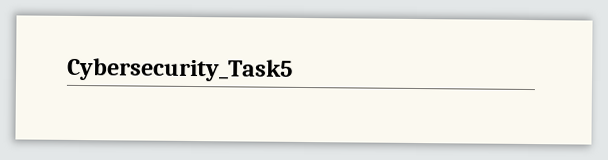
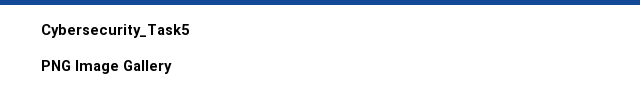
(293, 69) none -> [41,60,172,74] // PNG Image Gallery

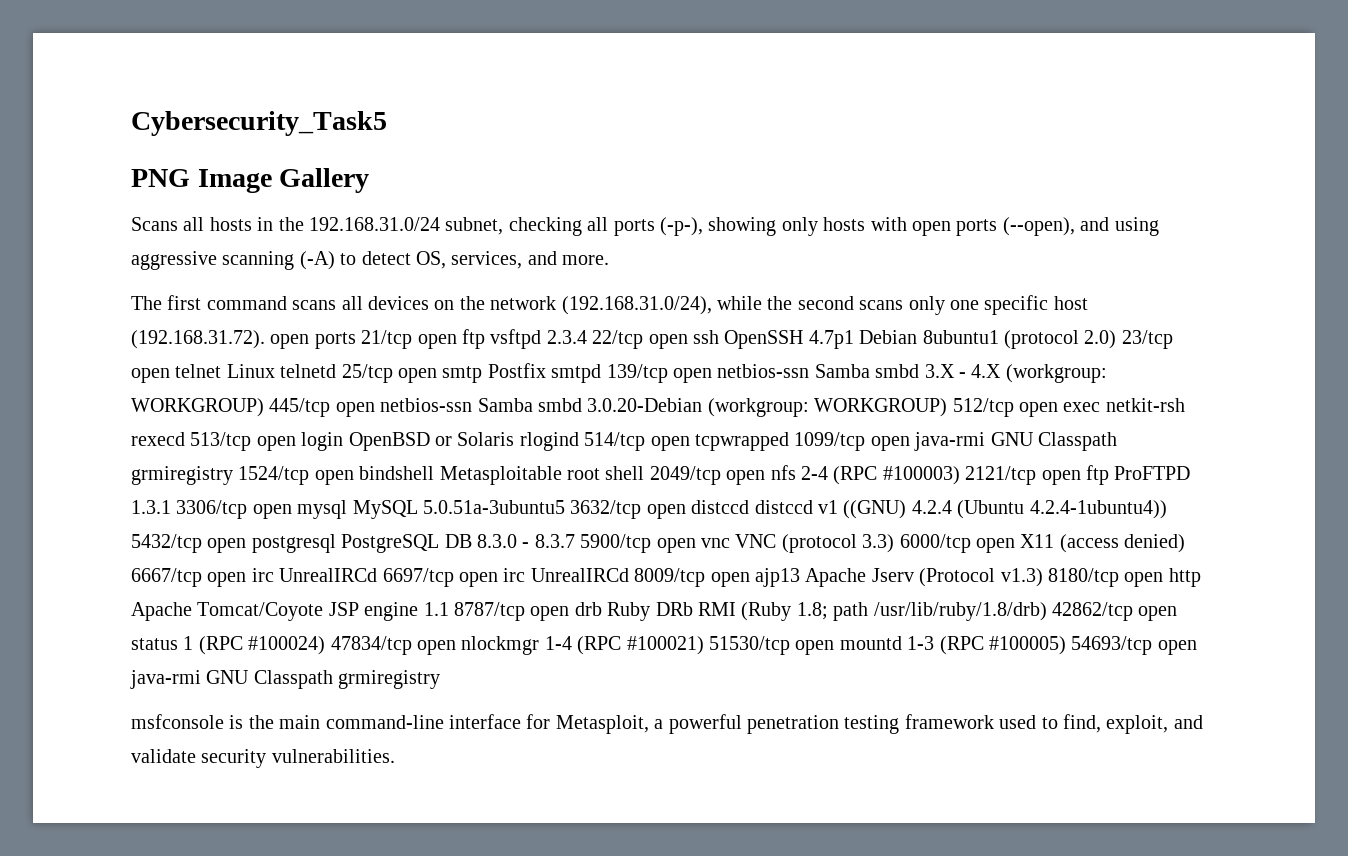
(172, 67) none -> [131,217,1159,236] [131,251,610,270] [131,295,1088,315] [131,329,1173,349] [131,363,1107,383] [131,398,1185,417] [131,432,1117,451] [131,465,1191,485] [131,500,1167,519] [131,534,1186,553] [131,568,1201,587] [131,602,1178,621] [131,636,1197,655] [130,670,441,689] [131,714,1203,734] [131,749,395,768] // Scans all hosts in the 192.168.31.0/24 subnet, checking all ports (-p-), showing only hosts with open ports (--open), and using aggressive scanning (-A) to detect OS, services, and more. // The first command scans all devices on the network (192.168.31.0/24), while the second scans only one specific host (192.168.31.72). open ports 21/tcp open ftp vsftpd 2.3.4 22/tcp open ssh OpenSSH 4.7p1 Debian 8ubuntu1 (protocol 2.0) 23/tcp open telnet Linux telnetd 25/tcp open smtp Postfix smtpd 139/tcp open netbios-ssn Samba smbd 3.X - 4.X (workgroup: WORKGROUP) 445/tcp open netbios-ssn Samba smbd 3.0.20-Debian (workgroup: WORKGROUP) 512/tcp open exec netkit-rsh rexecd 513/tcp open login OpenBSD or Solaris rlogind 514/tcp open tcpwrapped 1099/tcp open java-rmi GNU Classpath grmiregistry 1524/tcp open bindshell Metasploitable root shell 2049/tcp open nfs 2-4 (RPC #100003) 2121/tcp open ftp ProFTPD 1.3.1 3306/tcp open mysql MySQL 5.0.51a-3ubuntu5 3632/tcp open distccd distccd v1 ((GNU) 4.2.4 (Ubuntu 4.2.4-1ubuntu4)) 5432/tcp open postgresql PostgreSQL DB 8.3.0 - 8.3.7 5900/tcp open vnc VNC (protocol 3.3) 6000/tcp open X11 (access denied) 6667/tcp open irc UnrealIRCd 6697/tcp open irc UnrealIRCd 8009/tcp open ajp13 Apache Jserv (Protocol v1.3) 8180/tcp open http Apache Tomcat/Coyote JSP engine 1.1 8787/tcp open drb Ruby DRb RMI (Ruby 1.8; path /usr/lib/ruby/1.8/drb) 42862/tcp open status 1 (RPC #100024) 47834/tcp open nlockmgr 1-4 (RPC #100021) 51530/tcp open mountd 1-3 (RPC #100005) 54693/tcp open java-rmi GNU Classpath grmiregistry // msfconsole is the main command-line interface for Metasploit, a powerful penetration testing framework used to find, exploit, and validate security vulnerabilities.

